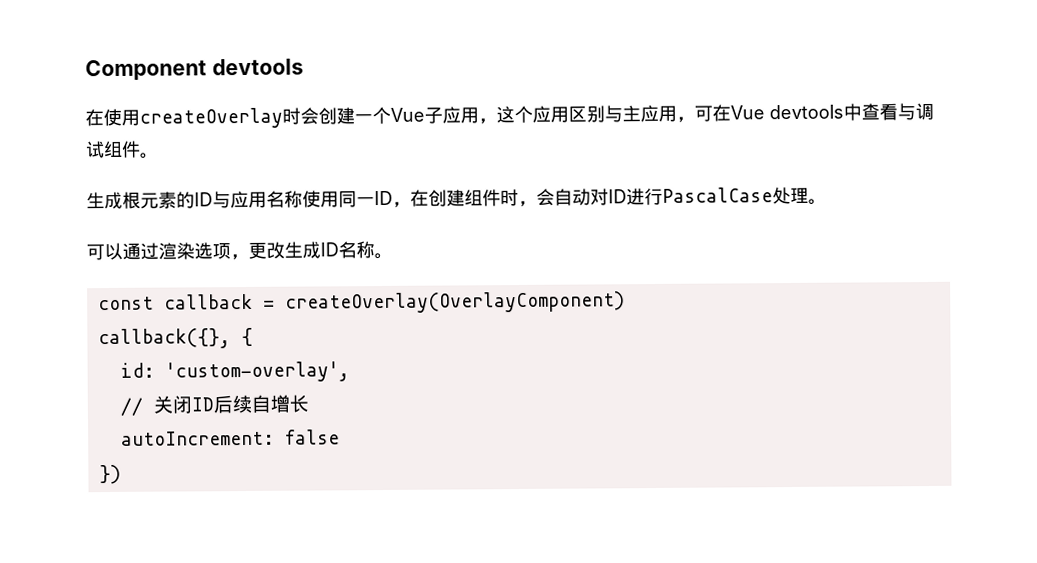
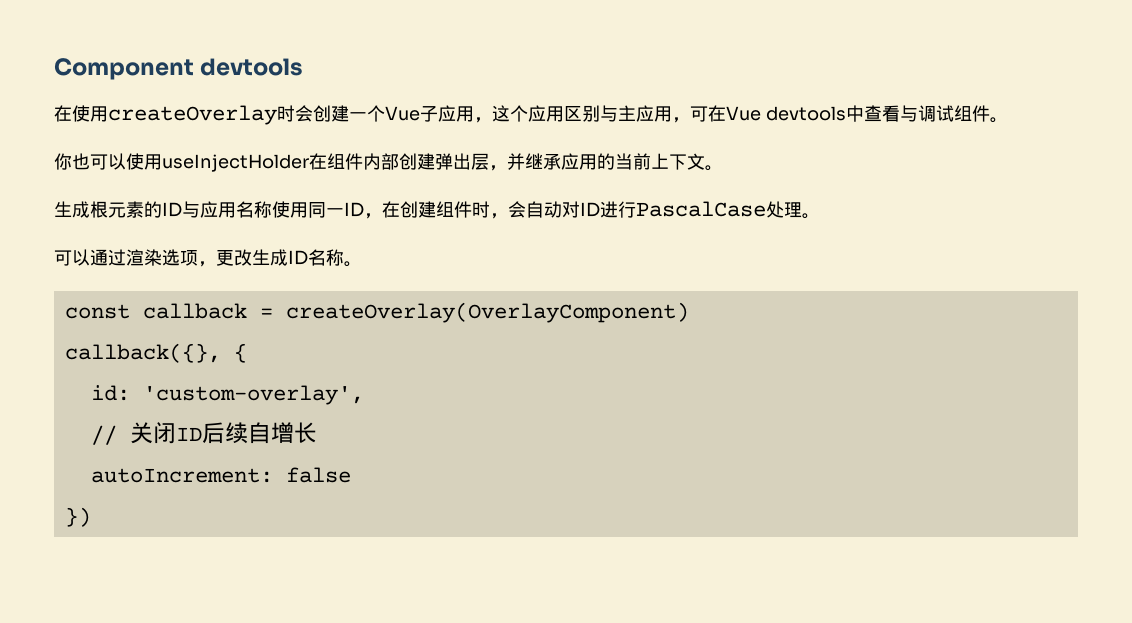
(159, 155) none -> [54,153,723,172] // 你也可以使用useInjectHolder在组件内部创建弹出层，并继承应用的当前上下文。

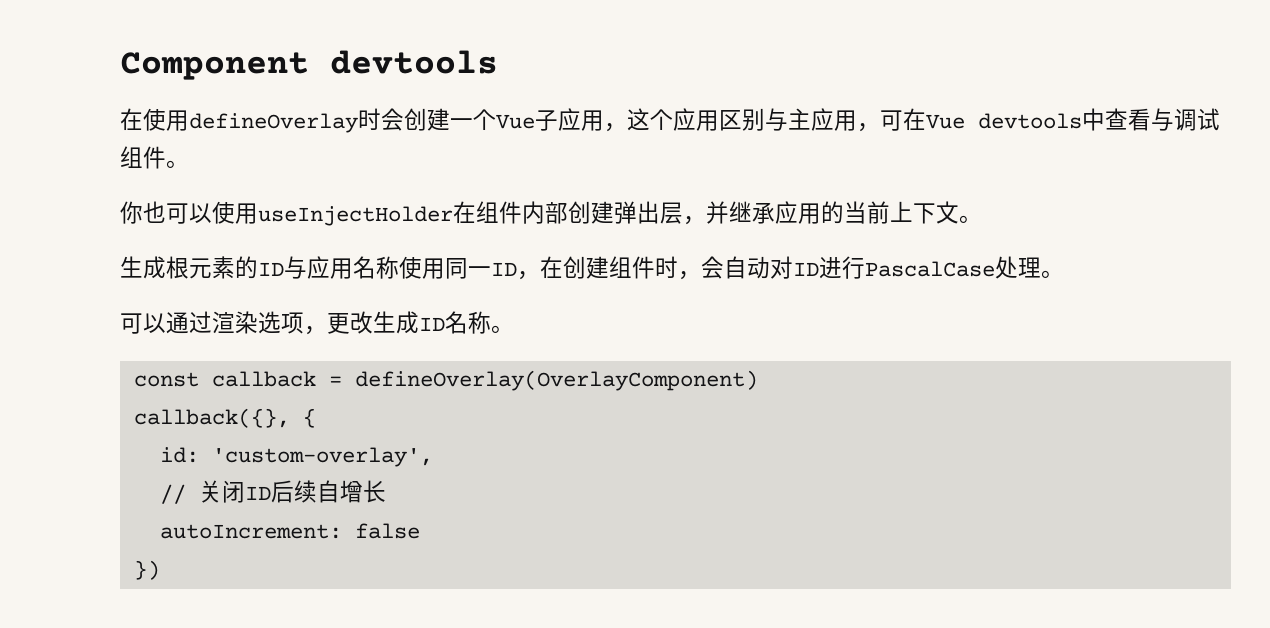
[108,105,277,125] createOverlay -> [189,113,358,133] defineOverlay
[285,302,689,323] createOverlay(OverlayComponent) -> [354,370,758,391] defineOverlay(OverlayComponent)

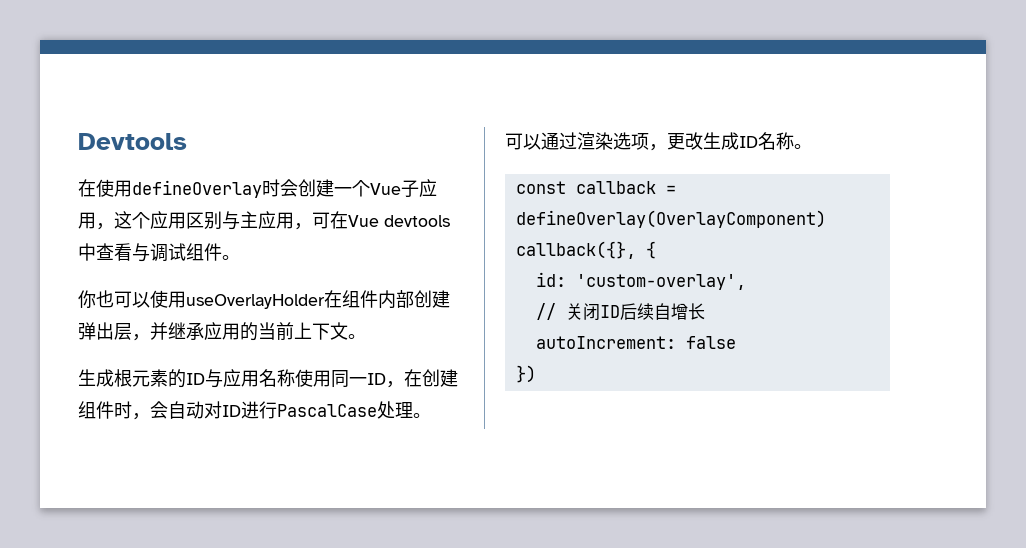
[120,50,498,80] Component devtools -> [78,133,187,150] Devtools
[258,206,453,226] useInjectHolder -> [186,294,325,309] useOverlayHolder

